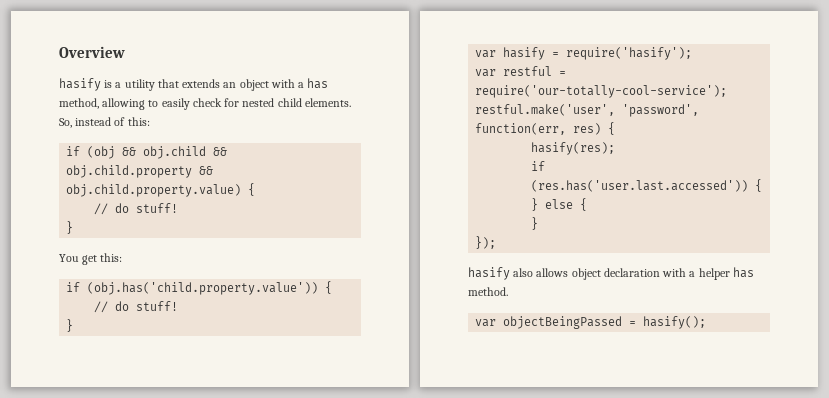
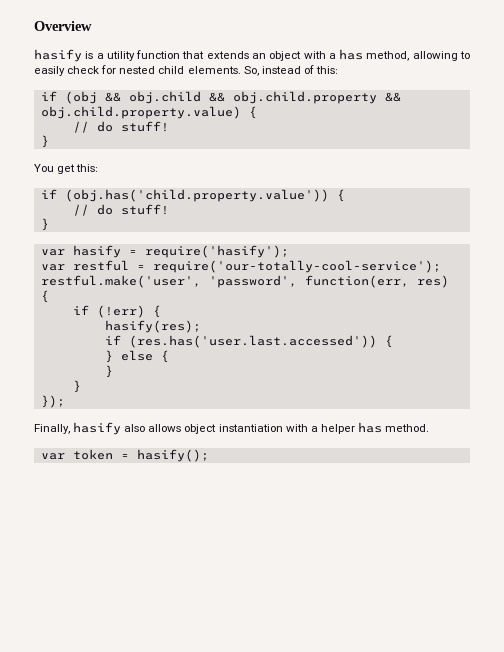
(155, 85) none -> [136,50,181,59] function
(616, 128) none -> [72,305,161,318] // if (!err) {
(539, 223) none -> [72,380,81,393] // }
(497, 242) none -> [34,424,70,434] Finally,
[603,268,660,277] declaration -> [218,424,283,432] instantiation
[503,316,623,329] objectBeingPassed -> [72,449,113,460] token

